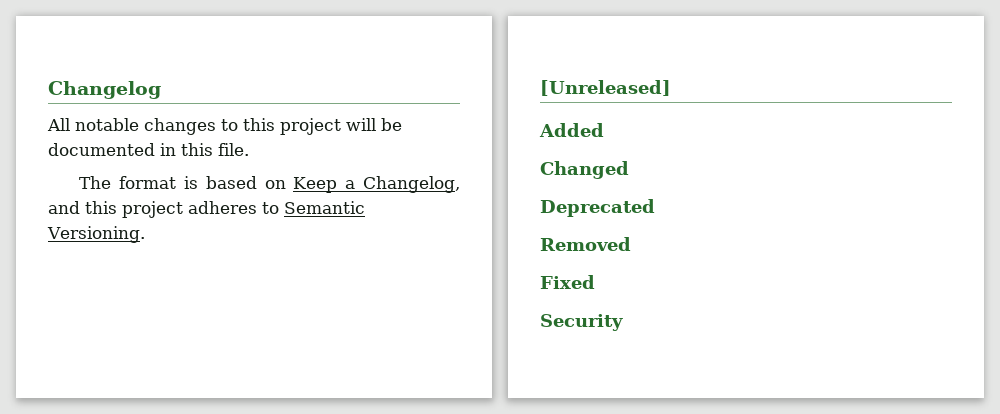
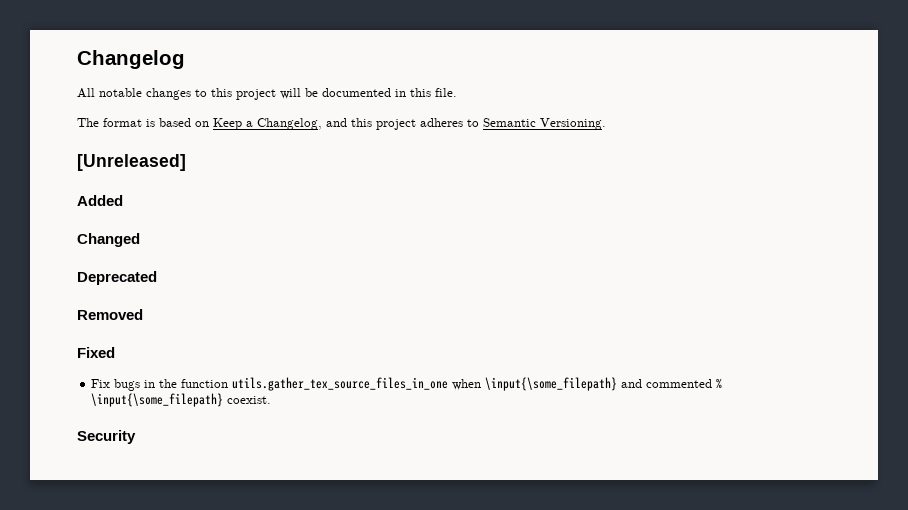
(595, 282) none -> [91,377,723,391] [91,393,272,407] // Fix bugs in the function utils.gather_tex_source_files_in_one when \input{\some_filepath} and commented % \input{\some_filepath} coexist.

